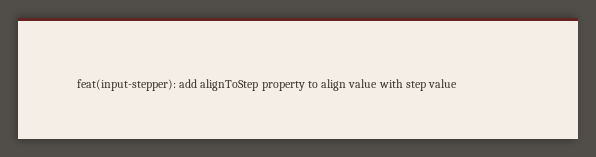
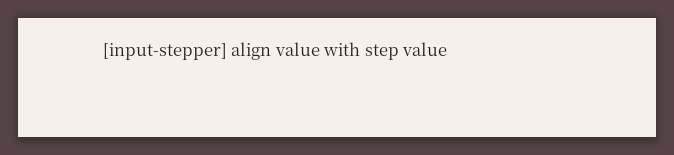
[77,79,318,91] feat(input-stepper): add alignToStep property to -> [103,43,227,60] [input-stepper]

